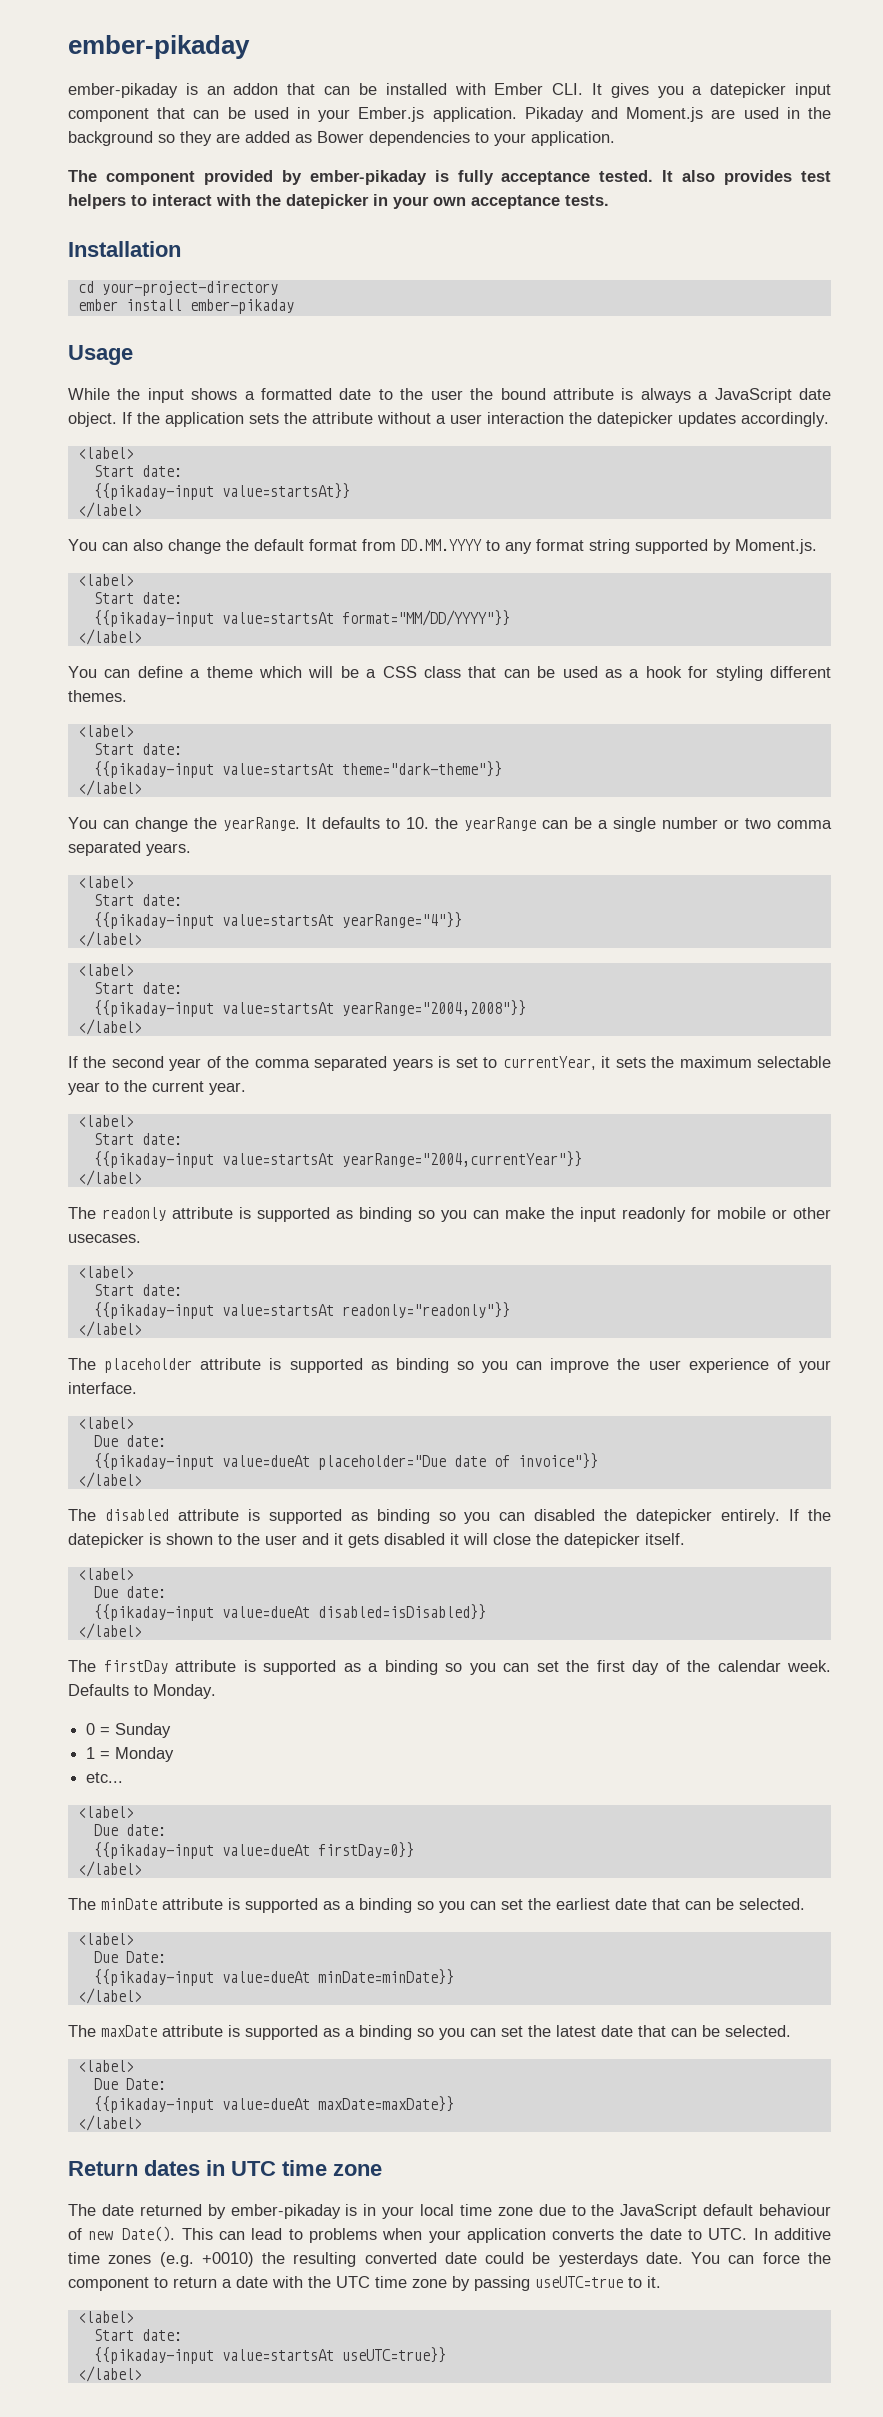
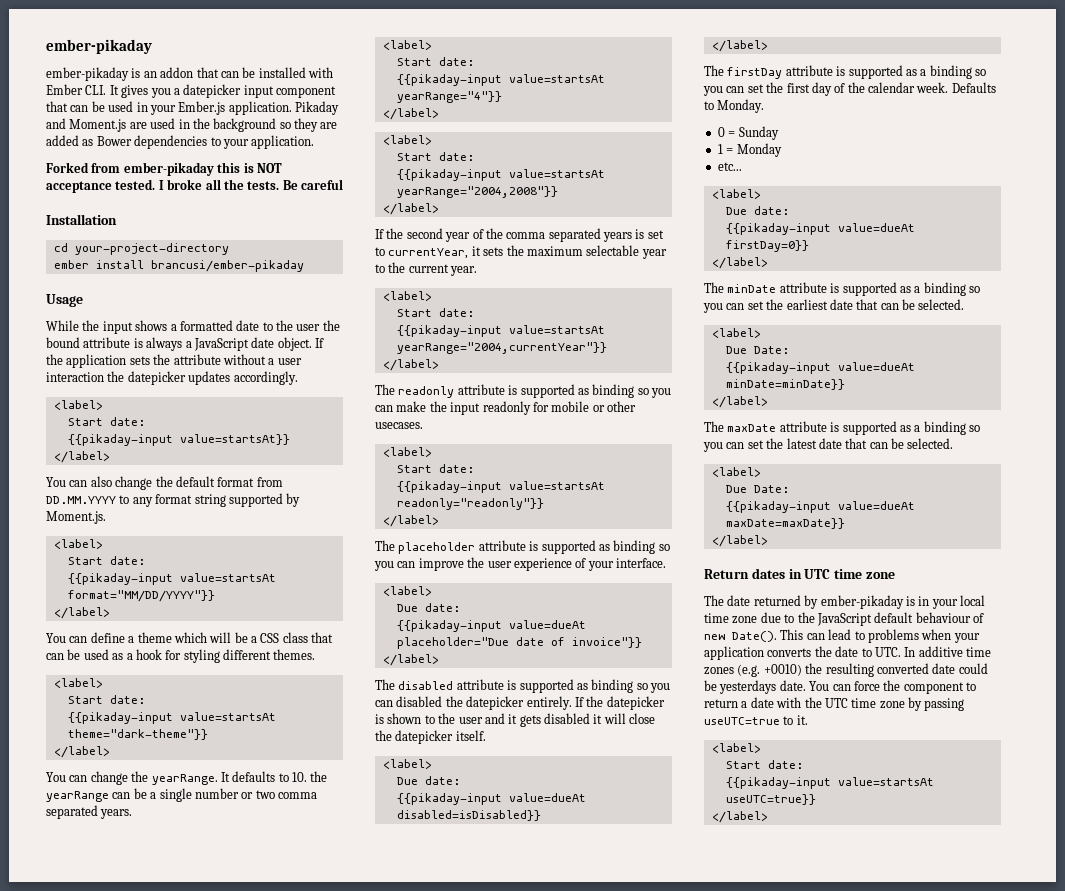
[68,170,831,185] [68,194,560,209] The component provided by ember-pikaday is fully acceptance tested. It also provides test helpers to interact with the datepicker in your own acceptance -> [46,162,282,176] [46,179,244,193] Forked from ember-pikaday this is NOT acceptance tested. I broke all the
(609, 200) none -> [282,179,343,190] Be careful
[189,299,294,314] ember-pikaday -> [150,260,304,272] brancusi/ember-pikaday

